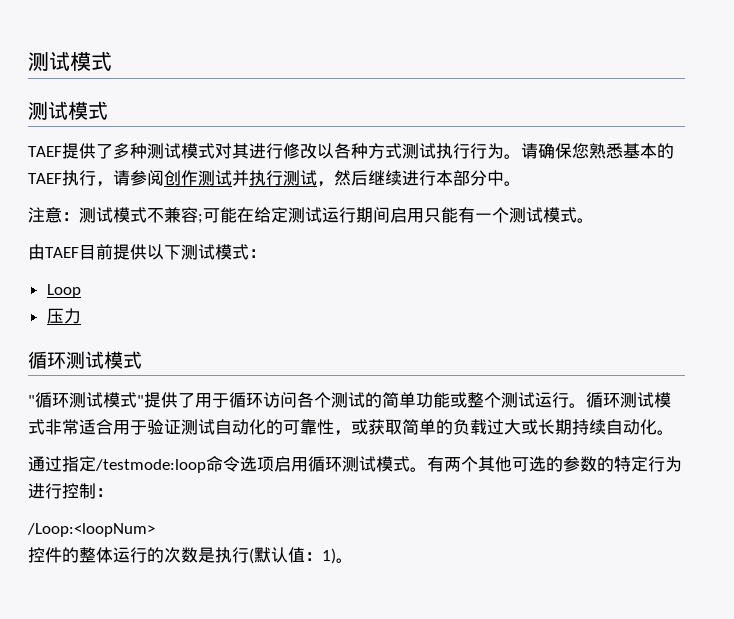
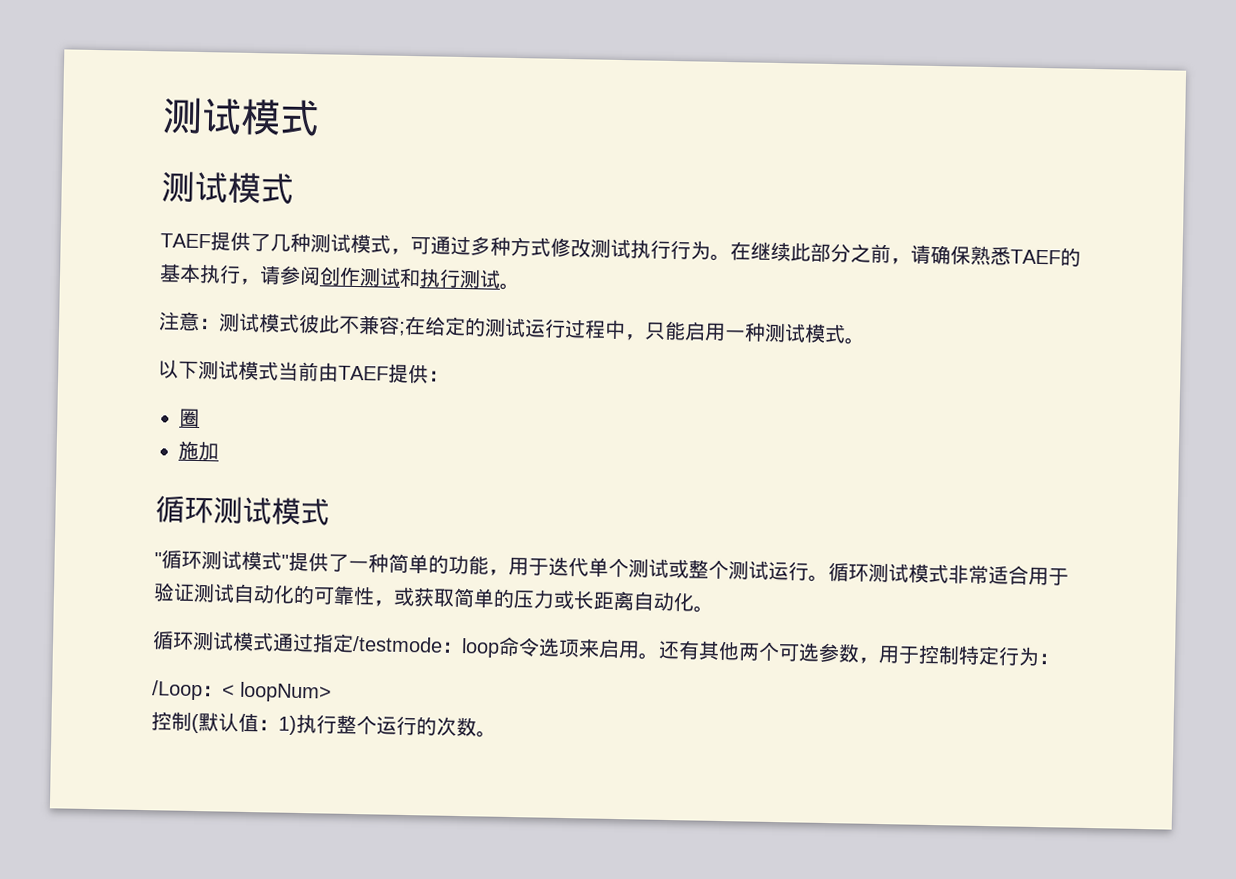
[113,143,674,159] [28,173,62,184] 多种测试模式对其进行修改以各种方式测试执行行为。请确保您熟悉基本的TAEF -> [270,232,1081,267] [159,263,201,284] 几种测试模式，可通过多种方式修改测试执行行为。在继续此部分之前，请确保熟悉TAEF的基本
[232,170,249,186] 并 -> [399,267,421,288] 和
[317,170,504,187] ，然后继续进行本部分中 -> (501, 279) none
(147, 215) none -> [298,313,340,334] 彼此
[203,207,594,223] [28,244,266,260] [46,284,81,298] [46,308,81,324] 可能在给定测试运行期间启用只能有一个测试模式。 // 由TAEF目前提供以下测试模式： // Loop // 压力 -> [404,315,865,345] [158,359,449,384] [179,408,200,428] [178,440,219,462] 在给定的测试运行过程中，只能启用一种测试模式。 // 以下测试模式当前由TAEF提供： // 圈 // 施加
[195,392,450,408] 用于循环访问各个测试的简单功能 -> [348,553,669,578] 一种简单的功能，用于迭代单个测试
[453,419,674,435] [28,456,682,473] [28,483,113,499] [27,523,155,537] [28,547,336,564] 负载过大或长期持续自动化。 // 通过指定/testmode:loop命令选项启用循环测试模式。有两个其他可选的参数的特定行为进行控制： // /Loop:<loopNum> // 控件的整体运行的次数是执行(默认值：1) -> [513,589,714,613] [152,630,1060,667] [151,680,332,703] [151,711,477,737] 压力或长距离自动化。 // 循环测试模式通过指定/testmode：loop命令选项来启用。还有其他两个可选参数，用于控制特定行为： // /Loop：< loopNum> // 控制(默认值：1)执行整个运行的次数

